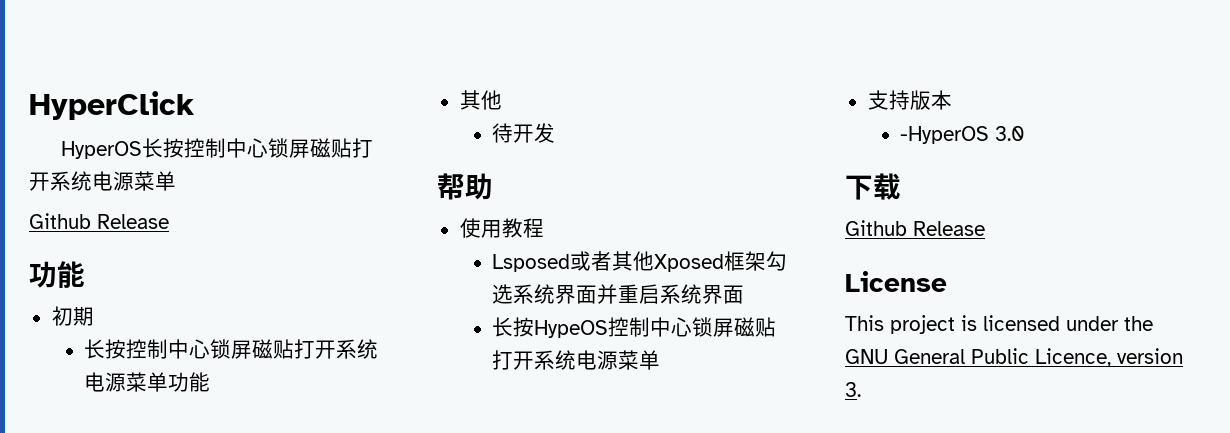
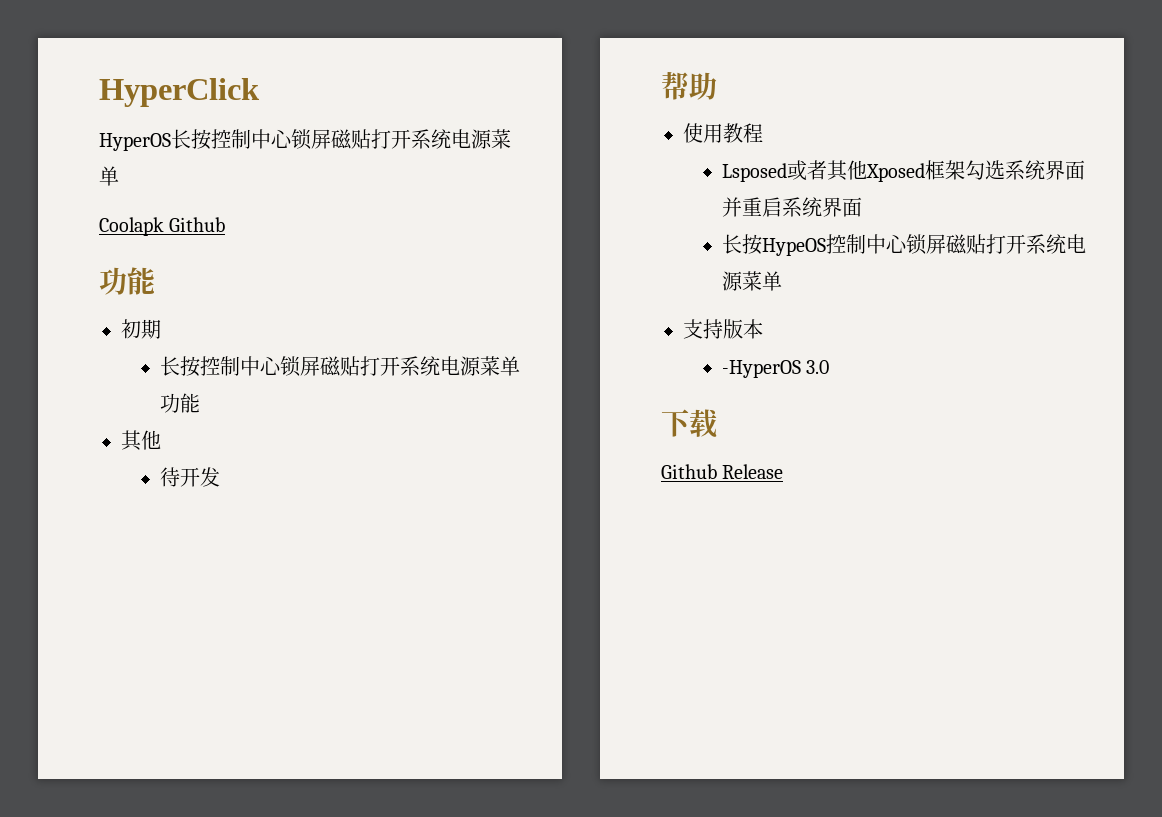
[29,213,169,229] Github Release -> [99,217,226,236] Coolapk Github
[845,271,947,292] [845,315,1153,334] [845,348,1183,367] [845,382,861,397] // License // This project is licensed under the GNU General Public Licence, version 3. -> (784, 471) none

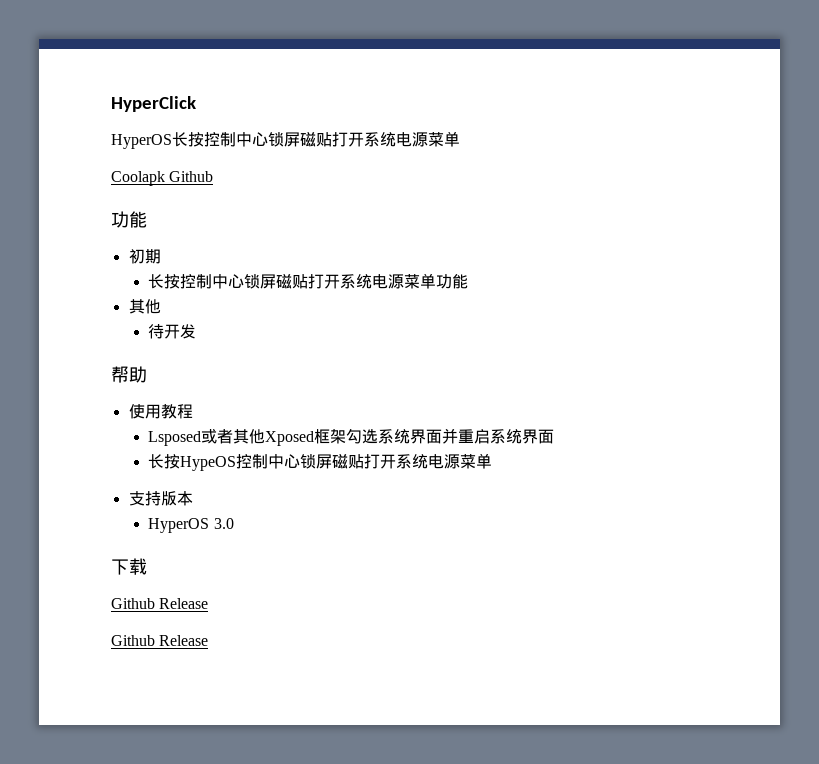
[721,360,801,378] -HyperOS -> [148,518,210,533] HyperOS
(784, 471) none -> [111,635,209,646] // Github Release

